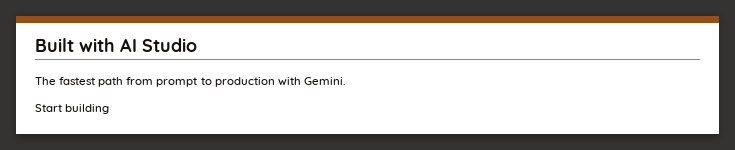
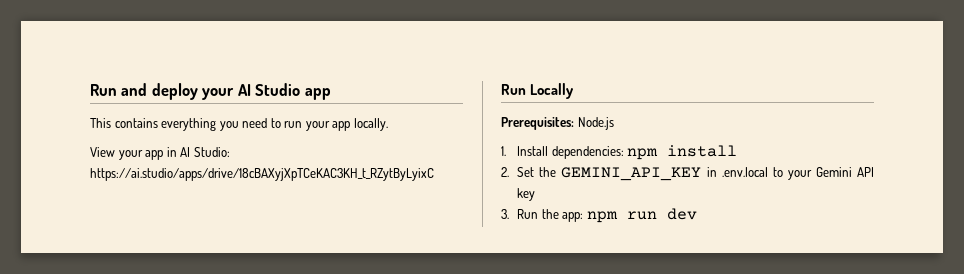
[35,38,197,52] [35,77,346,87] [35,104,110,114] Built with AI Studio // The fastest path from prompt to production with Gemini. // Start building -> [90,83,331,100] [90,118,388,131] [90,147,230,160] [90,168,434,181] [501,83,575,99] [501,117,614,130] [501,145,738,160] [501,167,874,181] [517,188,536,201] [501,208,697,223] Run and deploy your AI Studio app // This contains everything you need to run your app locally. // View your app in AI Studio: https://ai.studio/apps/drive/18cBAXyjXpTCeKAC3KH_t_RZytByLyixC // Run Locally // Prerequisites: Node.js // 1. Install dependencies: npm install // 2. Set the GEMINI_API_KEY in .env.local to your Gemini API key // 3. Run the app: npm run dev

